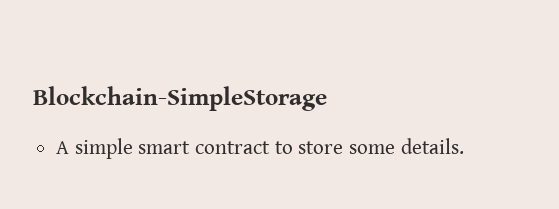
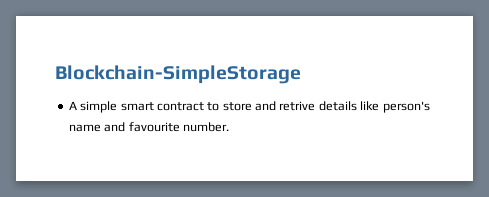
[349,138,464,154] some details. -> [255,101,430,113] [68,122,229,132] and retrive details like person's name and favourite number.

